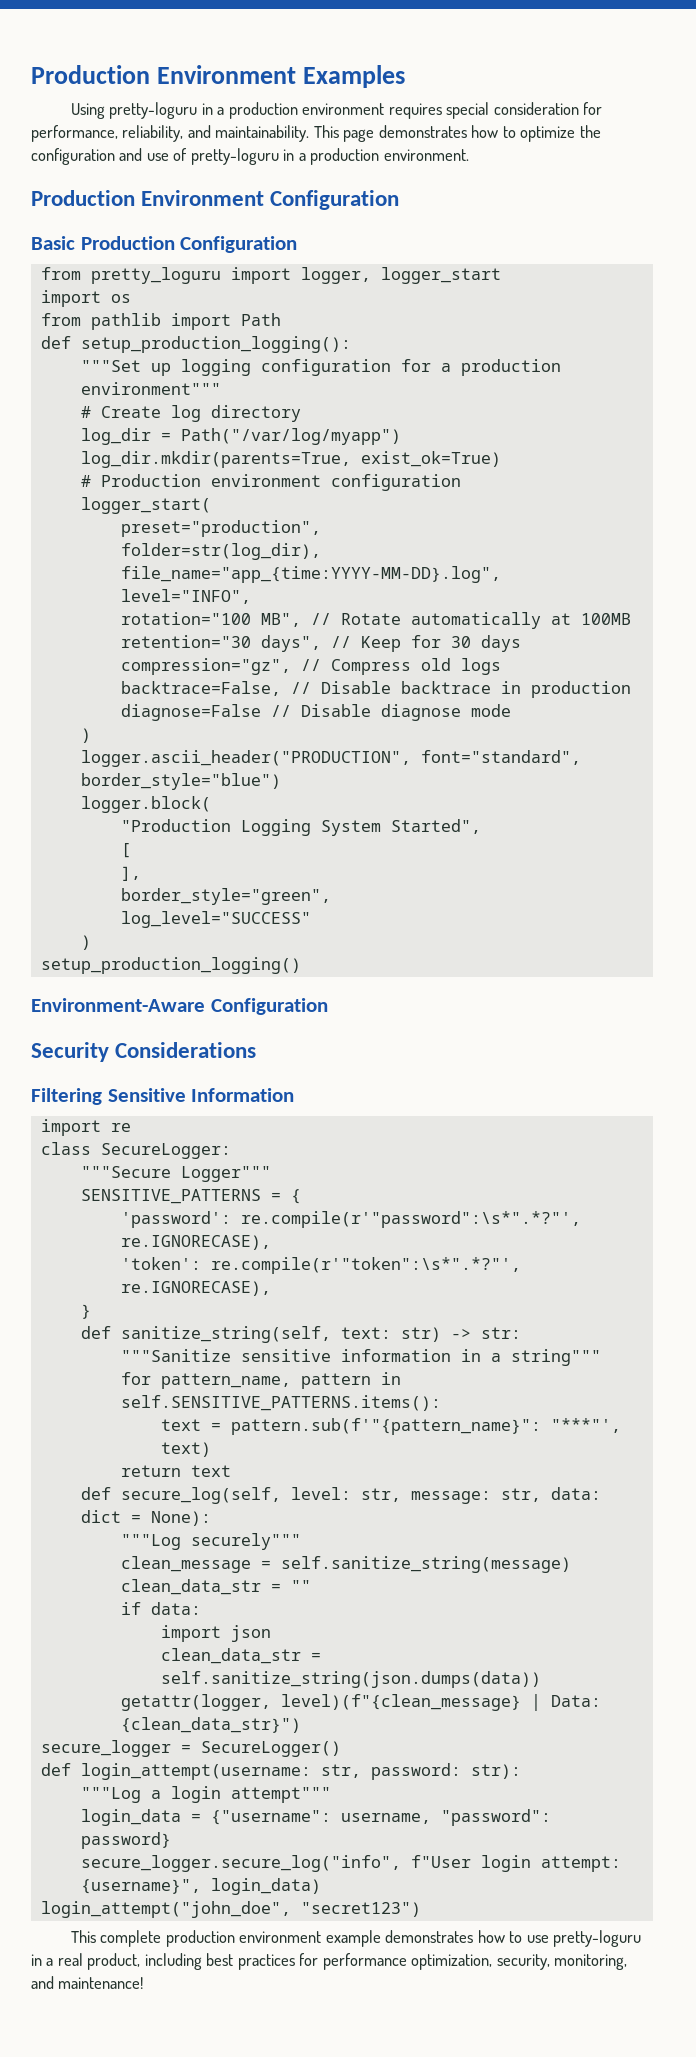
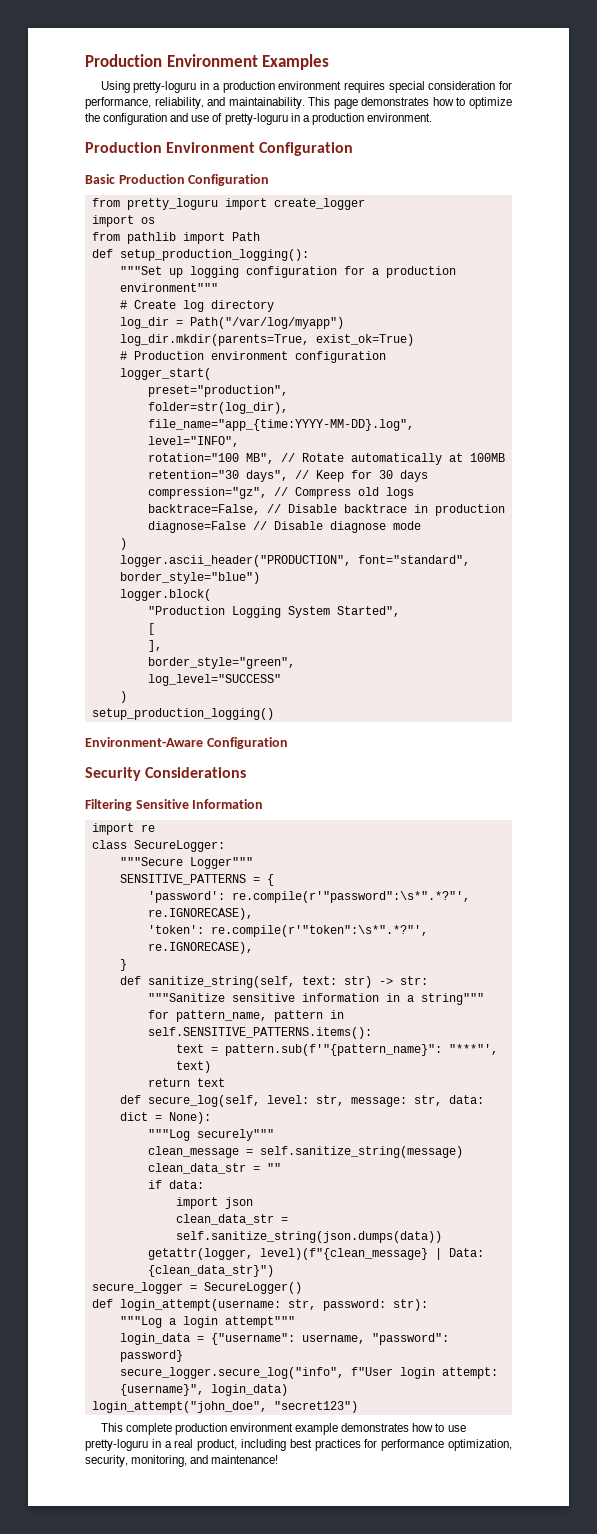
[300,267,501,284] logger, logger_start -> [273,198,365,210] create_logger

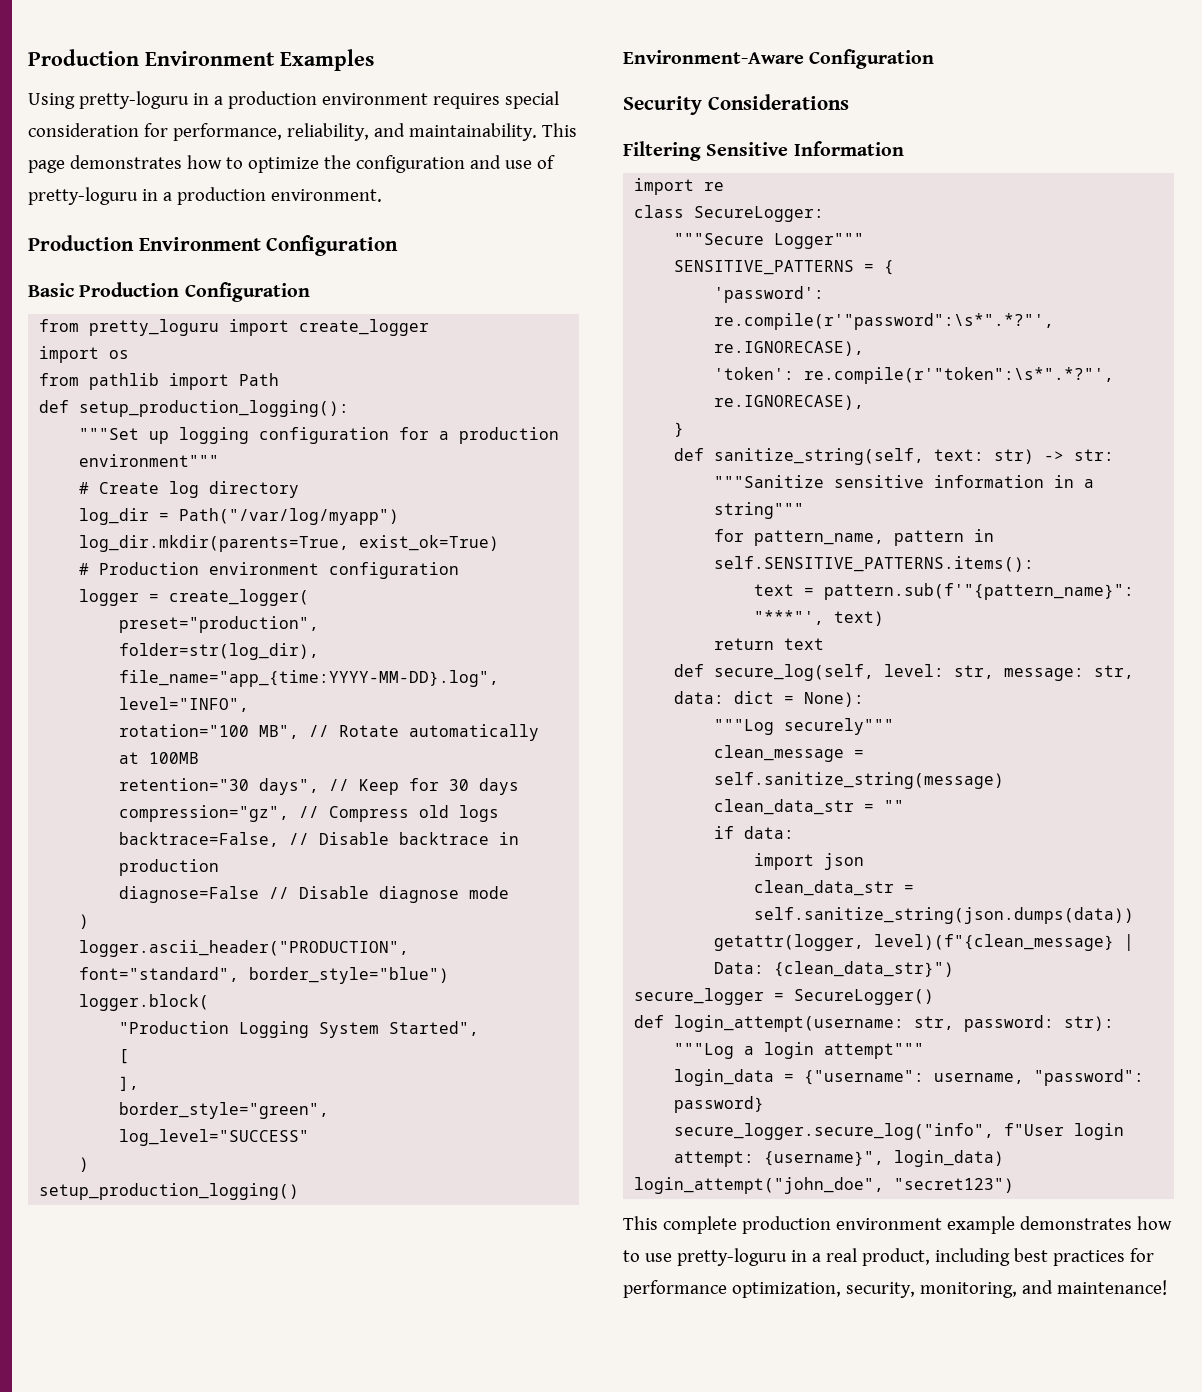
[119,368,211,380] logger_start( -> [79,589,310,606] logger = create_logger(

